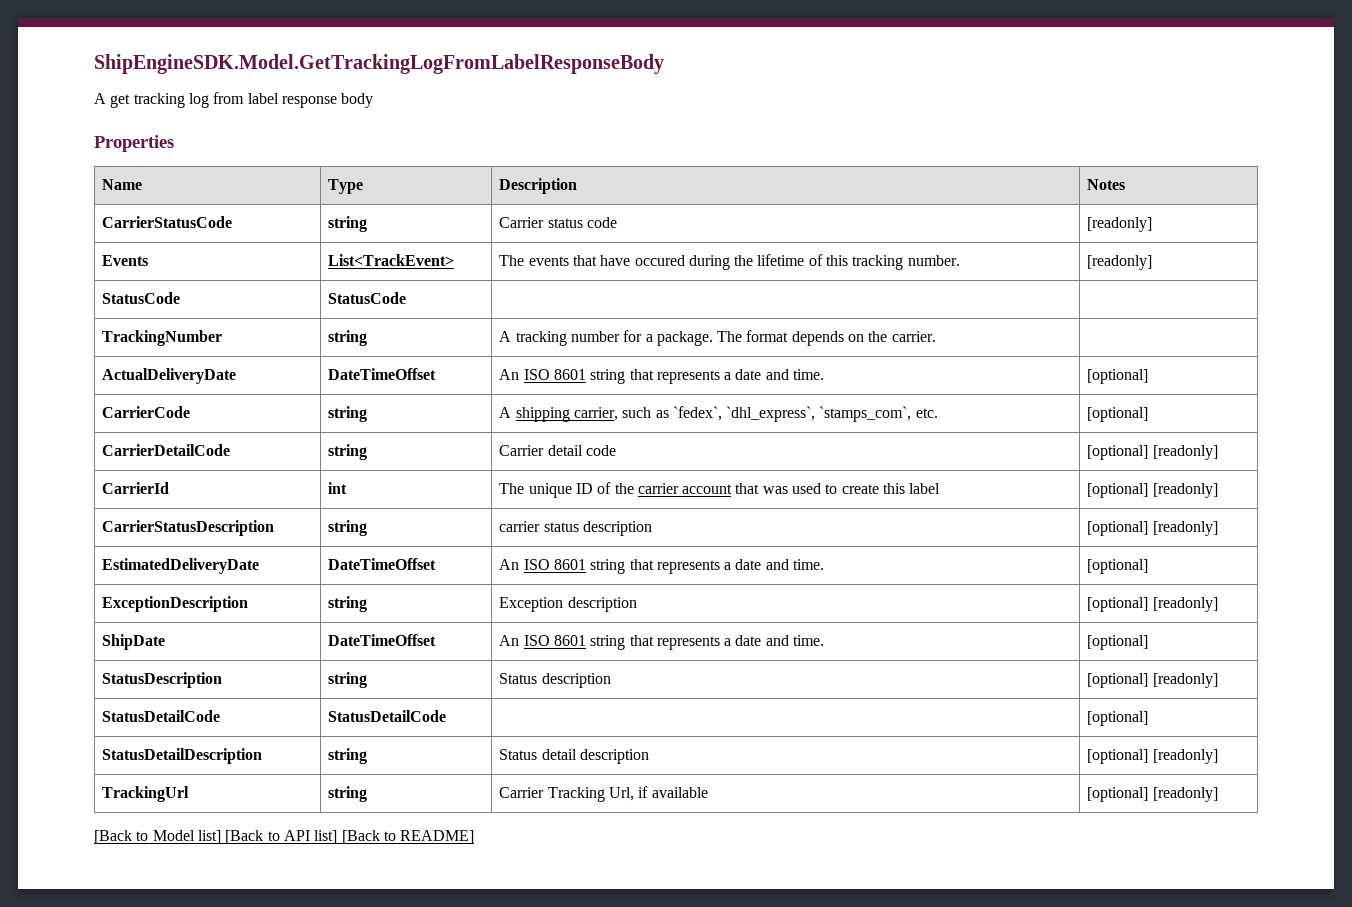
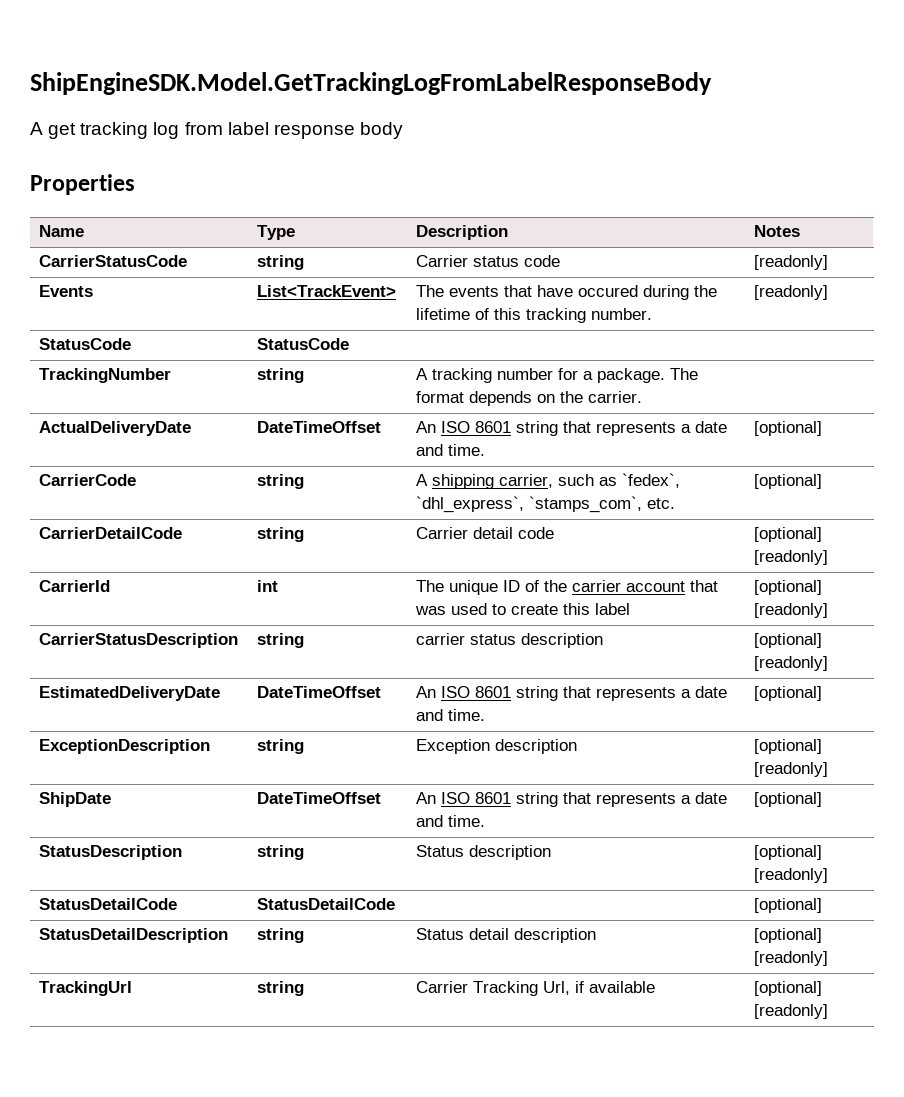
[94,830,475,844] // [Back to Model list] [Back to API list] [Back to README] -> (829, 1011) none

